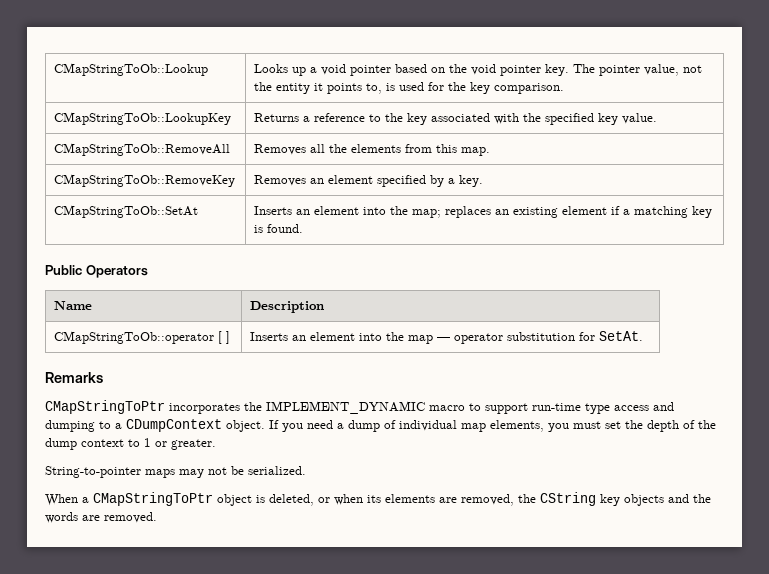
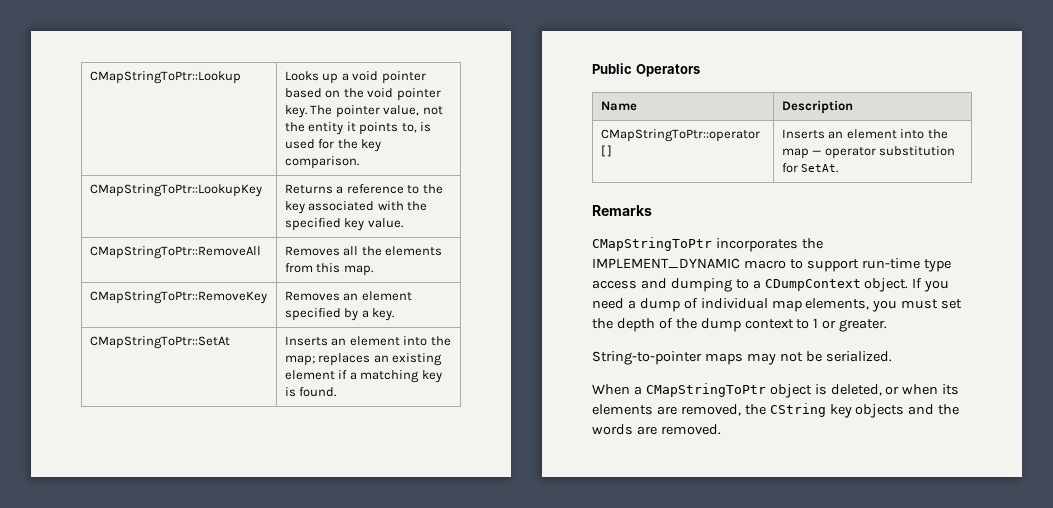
[54,63,209,76] CMapStringToOb::Lookup -> [89,71,241,84] CMapStringToPtr::Lookup
[54,112,232,125] CMapStringToOb::LookupKey -> [89,184,262,197] CMapStringToPtr::LookupKey
[54,143,231,156] CMapStringToOb::RemoveAll -> [89,246,261,259] CMapStringToPtr::RemoveAll
[54,174,236,187] CMapStringToOb::RemoveKey -> [89,291,267,304] CMapStringToPtr::RemoveKey
[54,205,199,218] CMapStringToOb::SetAt -> [89,336,230,349] CMapStringToPtr::SetAt
[54,331,215,344] CMapStringToOb::operator -> [600,129,760,142] CMapStringToPtr::operator

